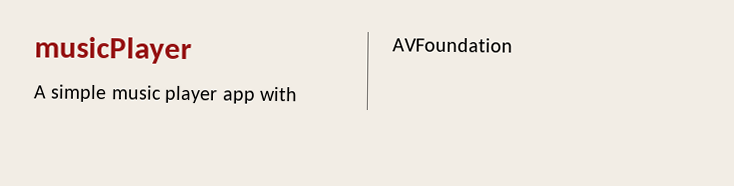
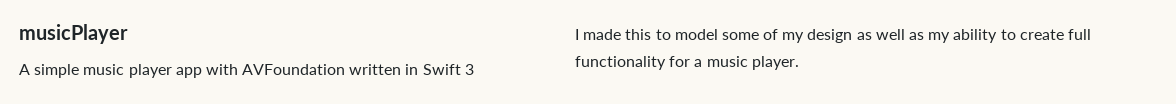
(513, 45) none -> [349,64,474,75] [575,29,1091,43] [575,56,799,70] written in Swift 3 // I made this to model some of my design as well as my ability to create full functionality for a music player.

